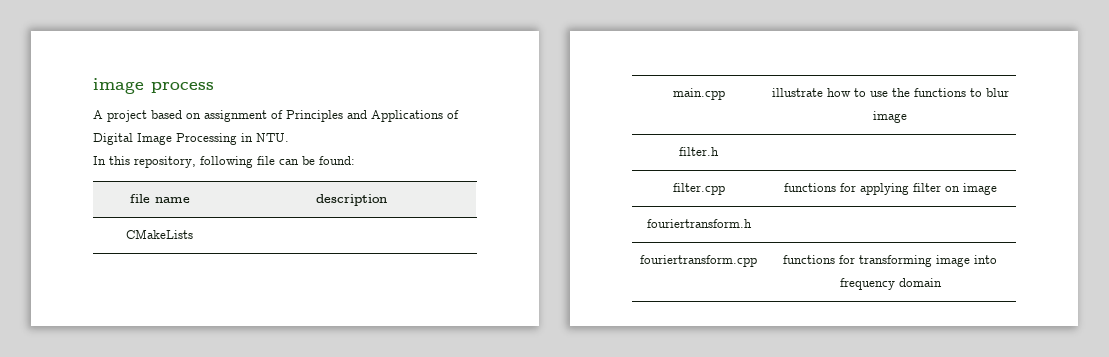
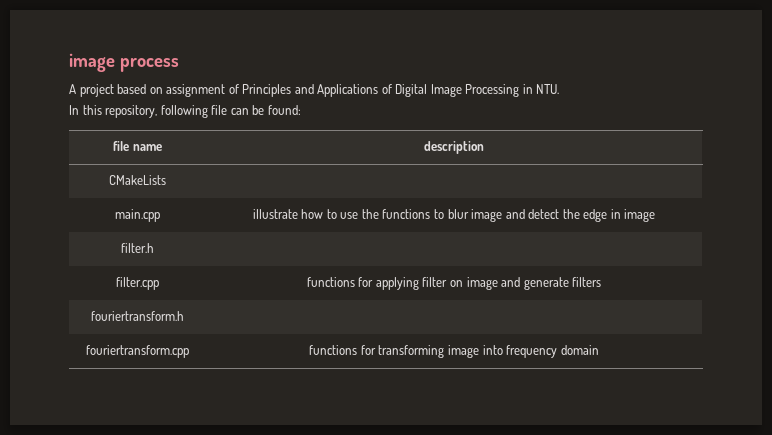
(907, 117) none -> [505,209,656,222] and detect the edge in image
(997, 189) none -> [501,277,602,290] and generate filters

